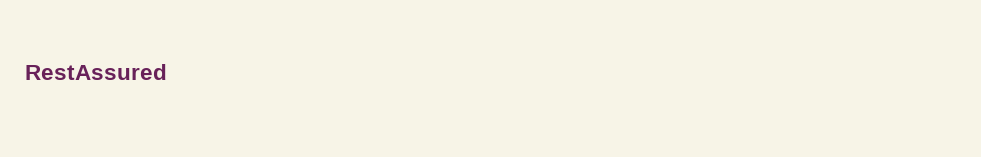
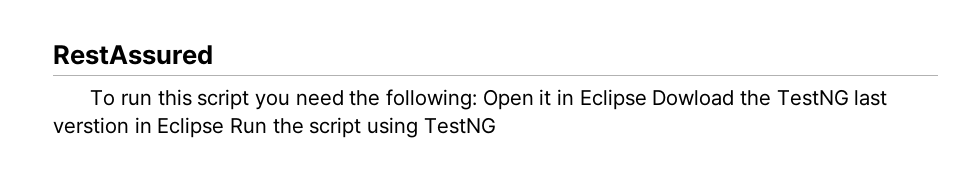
(167, 72) none -> [90,89,888,110] [53,117,496,138] // To run this script you need the following: Open it in Eclipse Dowload the TestNG last verstion in Eclipse Run the script using TestNG

